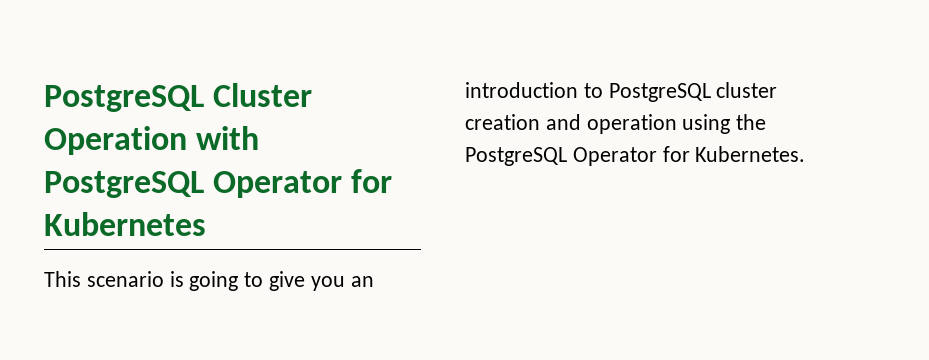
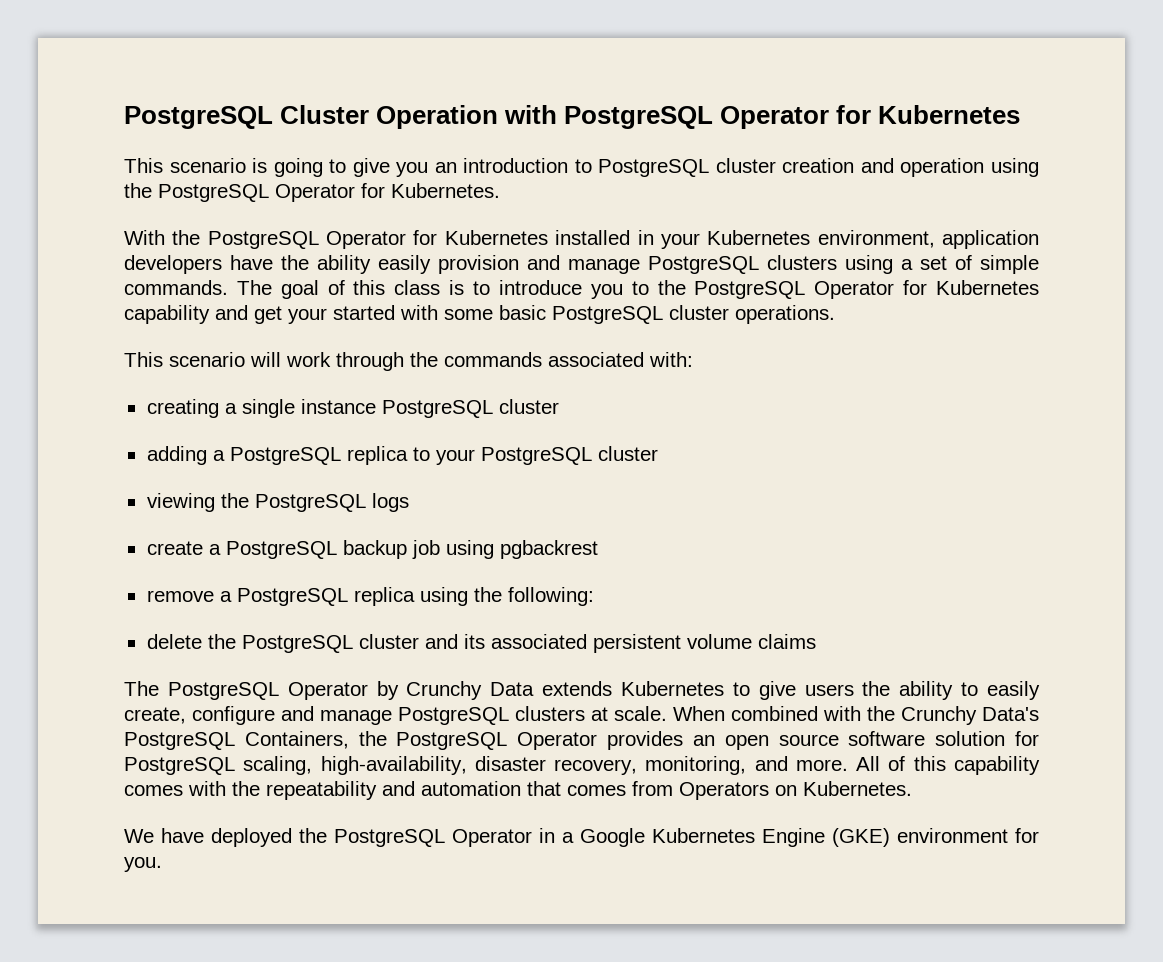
(806, 154) none -> [124,230,1039,249] [124,255,1039,274] [124,280,1039,299] [124,305,835,324] [124,352,693,371] [146,399,559,418] [146,446,658,465] [146,493,409,512] [146,540,598,559] [146,587,594,606] [146,634,816,653] [124,681,1040,700] [124,706,1039,725] [124,731,1040,750] [124,756,1040,775] [124,781,912,800] [124,828,1039,847] [124,857,162,872] // With the PostgreSQL Operator for Kubernetes installed in your Kubernetes environment, application developers have the ability easily provision and manage PostgreSQL clusters using a set of simple commands. The goal of this class is to introduce you to the PostgreSQL Operator for Kubernetes capability and get your started with some basic PostgreSQL cluster operations. // This scenario will work through the commands associated with: // creating a single instance PostgreSQL cluster // adding a PostgreSQL replica to your PostgreSQL cluster // viewing the PostgreSQL logs // create a PostgreSQL backup job using pgbackrest // remove a PostgreSQL replica using the following: // delete the PostgreSQL cluster and its associated persistent volume claims // The PostgreSQL Operator by Crunchy Data extends Kubernetes to give users the ability to easily create, configure and manage PostgreSQL clusters at scale. When combined with the Crunchy Data's PostgreSQL Containers, the PostgreSQL Operator provides an open source software solution for PostgreSQL scaling, high-availability, disaster recovery, monitoring, and more. All of this capability comes with the repeatability and automation that comes from Operators on Kubernetes. // We have deployed the PostgreSQL Operator in a Google Kubernetes Engine (GKE) environment for you.

